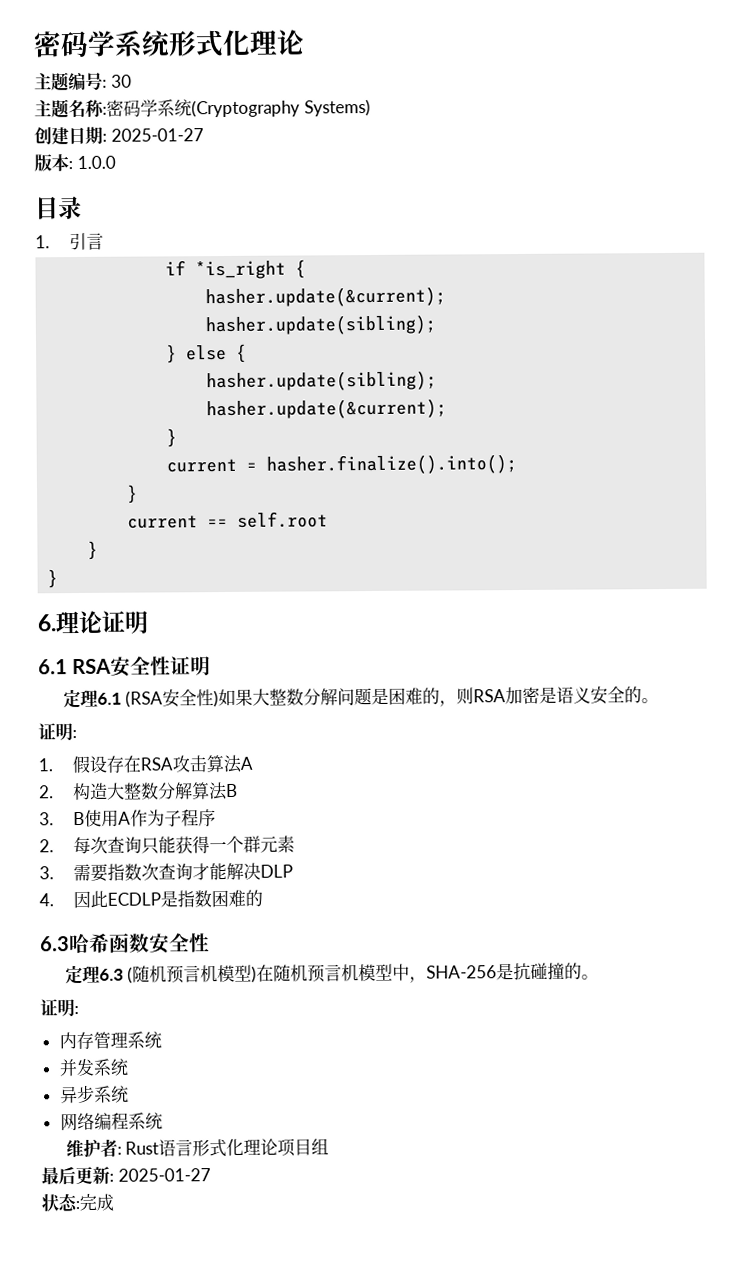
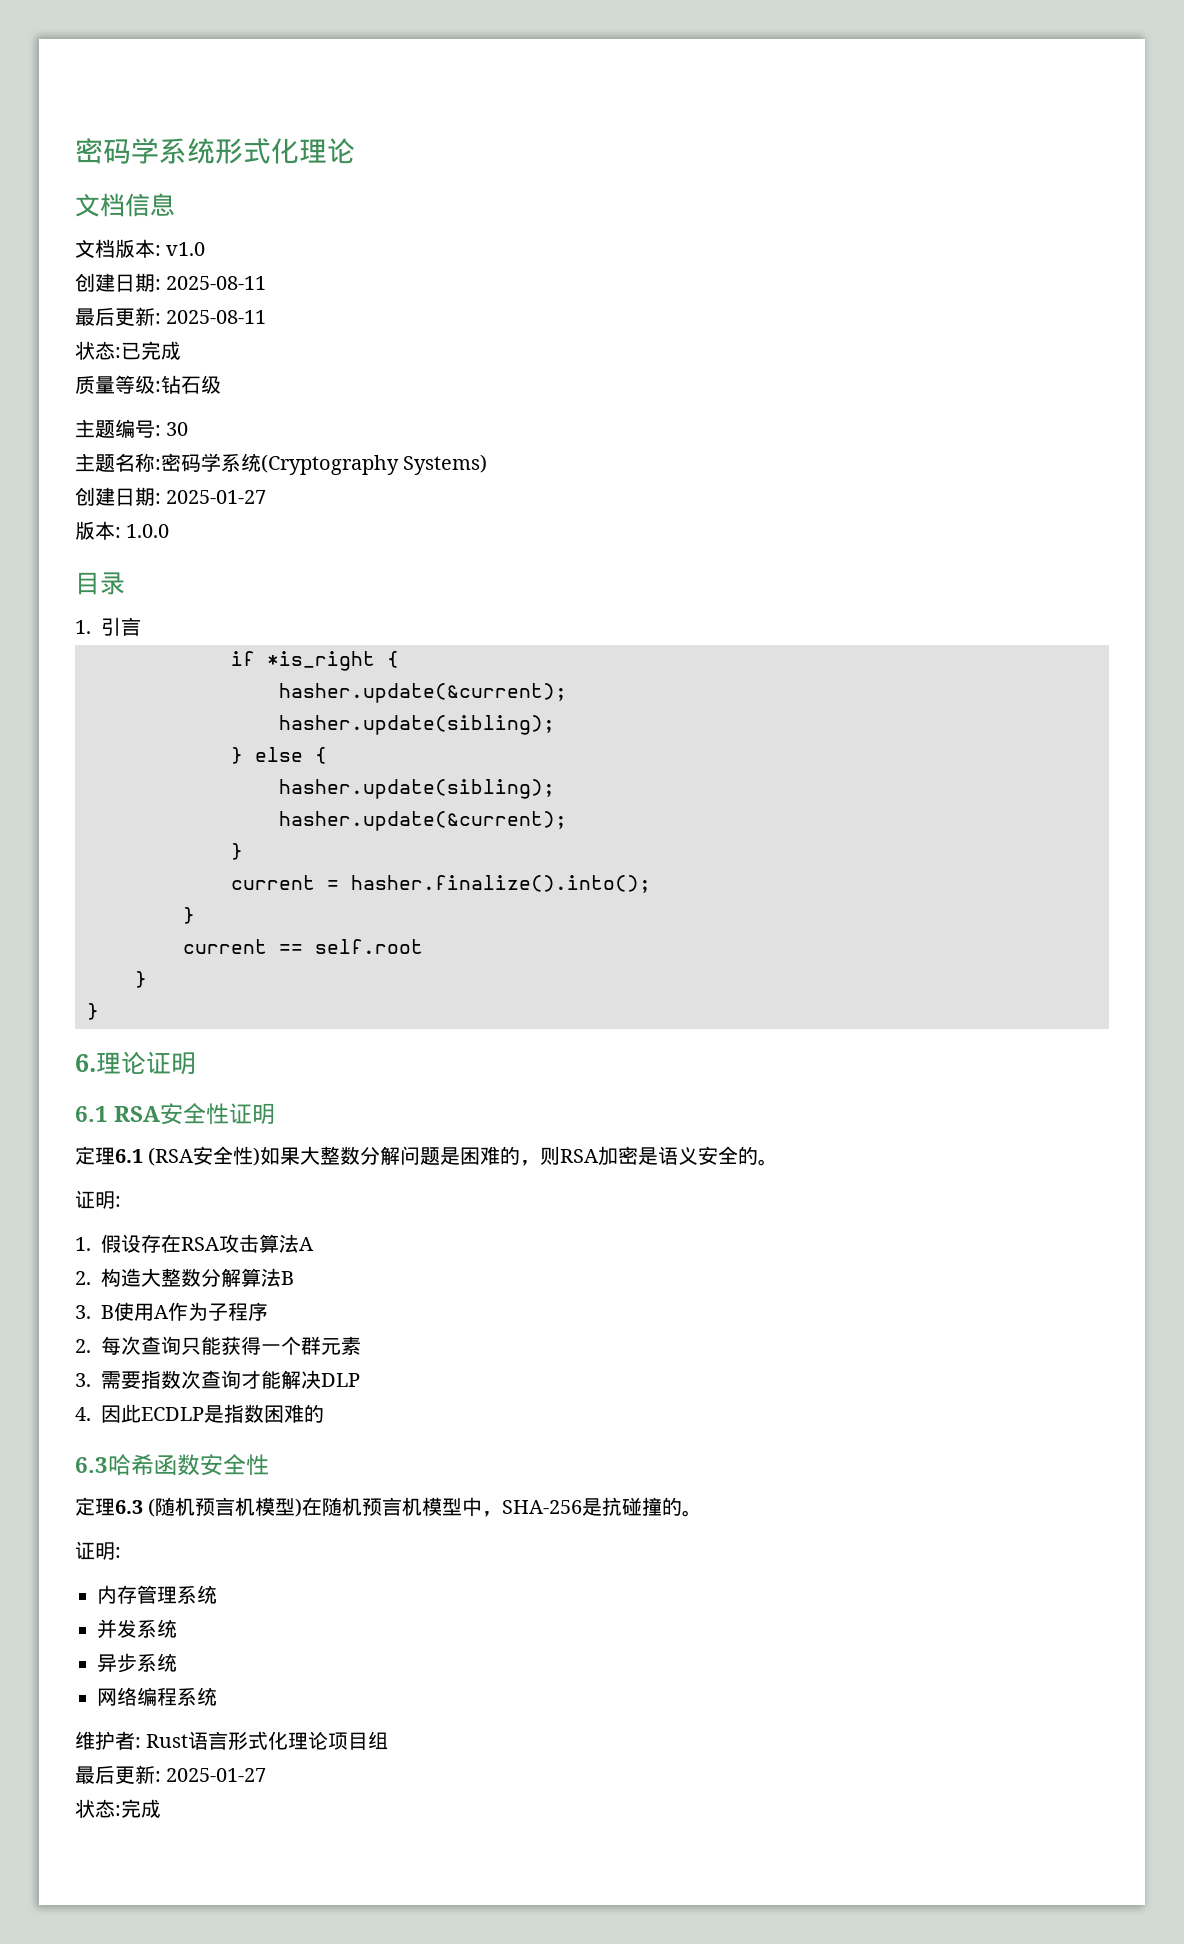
(305, 42) none -> [75,193,175,217] [75,239,206,258] [75,273,267,292] [75,307,267,326] [75,341,181,360] [75,375,221,394] // 文档信息 // 文档版本: v1.0 // 创建日期: 2025-08-11 // 最后更新: 2025-08-11 // 状态:已完成 // 质量等级:钻石级

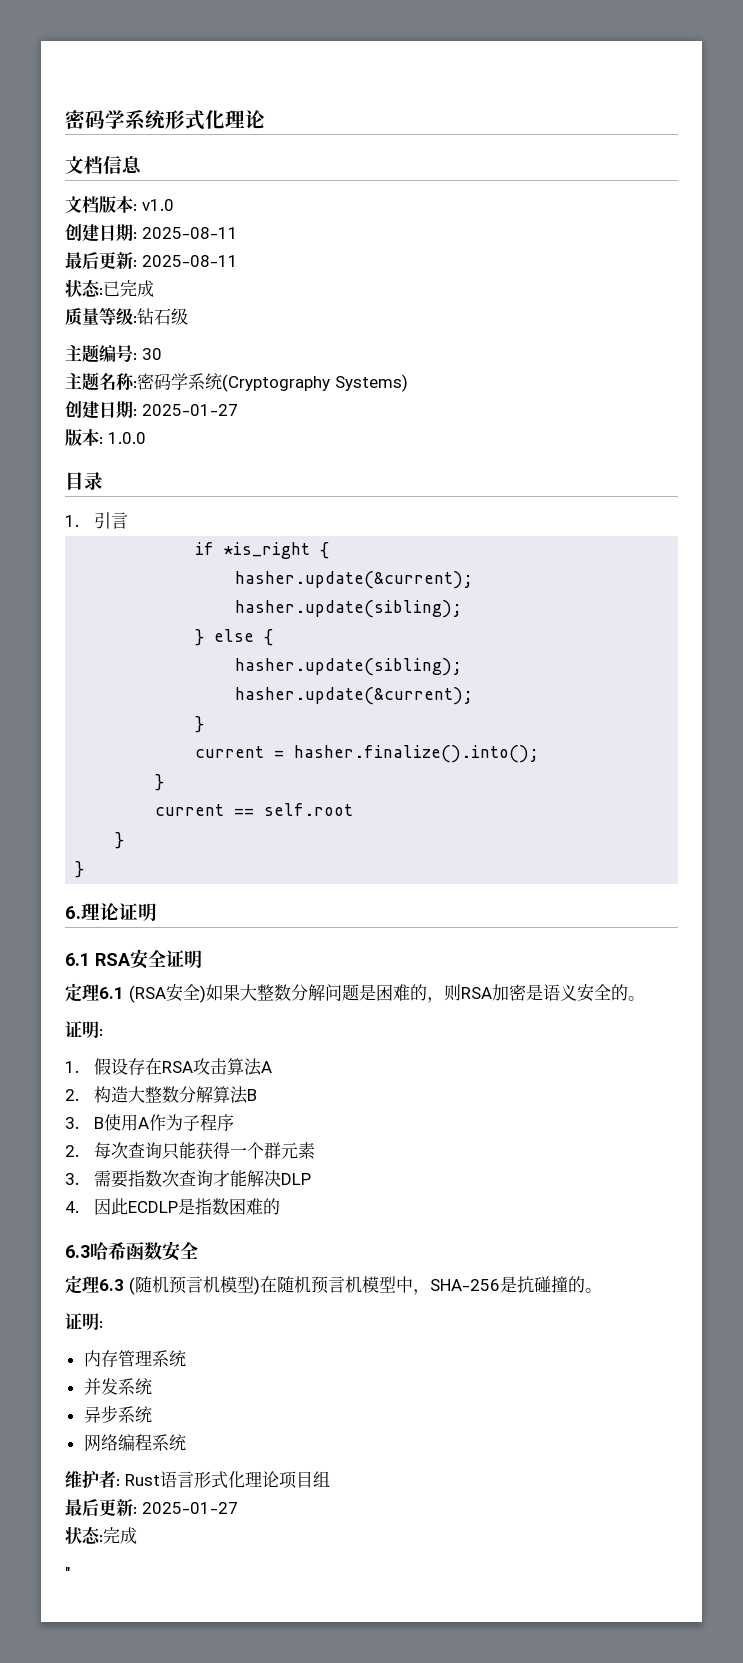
[206,1103,230,1125] 性 -> (166, 958) none
[233,1146,254,1165] 性 -> (200, 992) none
[246,1454,269,1476] 性 -> (198, 1250) none
(161, 1808) none -> [65,1567,70,1579] // "

